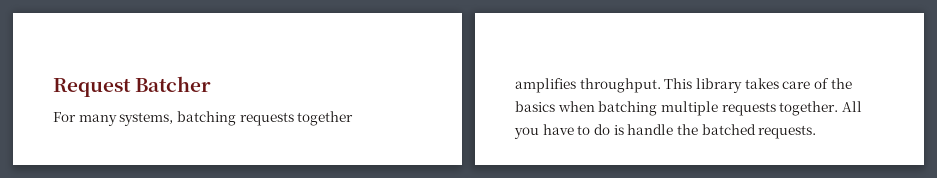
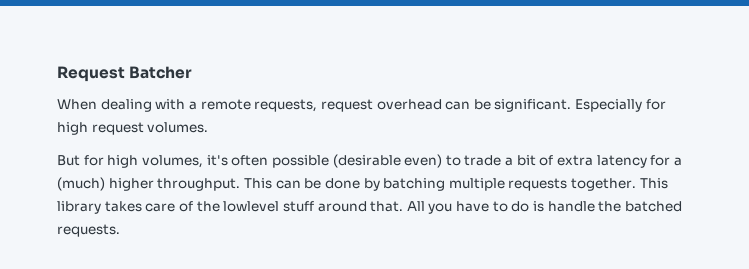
[53,111,354,126] [515,78,661,93] For many systems, batching requests together amplifies throughput. -> [57,99,666,112] [57,122,209,135] [57,154,682,168] [57,177,637,191] When dealing with a remote requests, request overhead can be significant. Especially for high request volumes. // But for high volumes, it's often possible (desirable even) to trade a bit of extra latency for a (much) higher throughput. This can be done by batching multiple requests together.
[515,101,839,116] basics when batching multiple requests together. -> [223,201,404,212] lowlevel stuff around that.

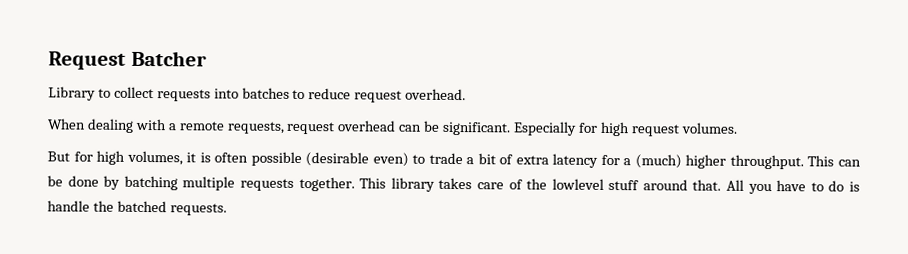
(193, 72) none -> [48,86,467,103] // Library to collect requests into batches to reduce request overhead.
[206,155,228,166] it's -> [186,152,211,163] it is

